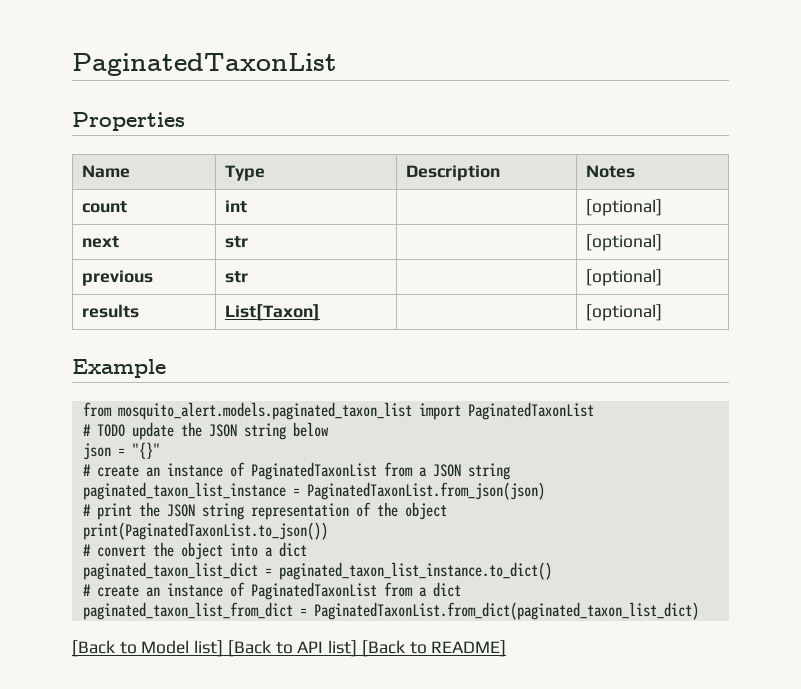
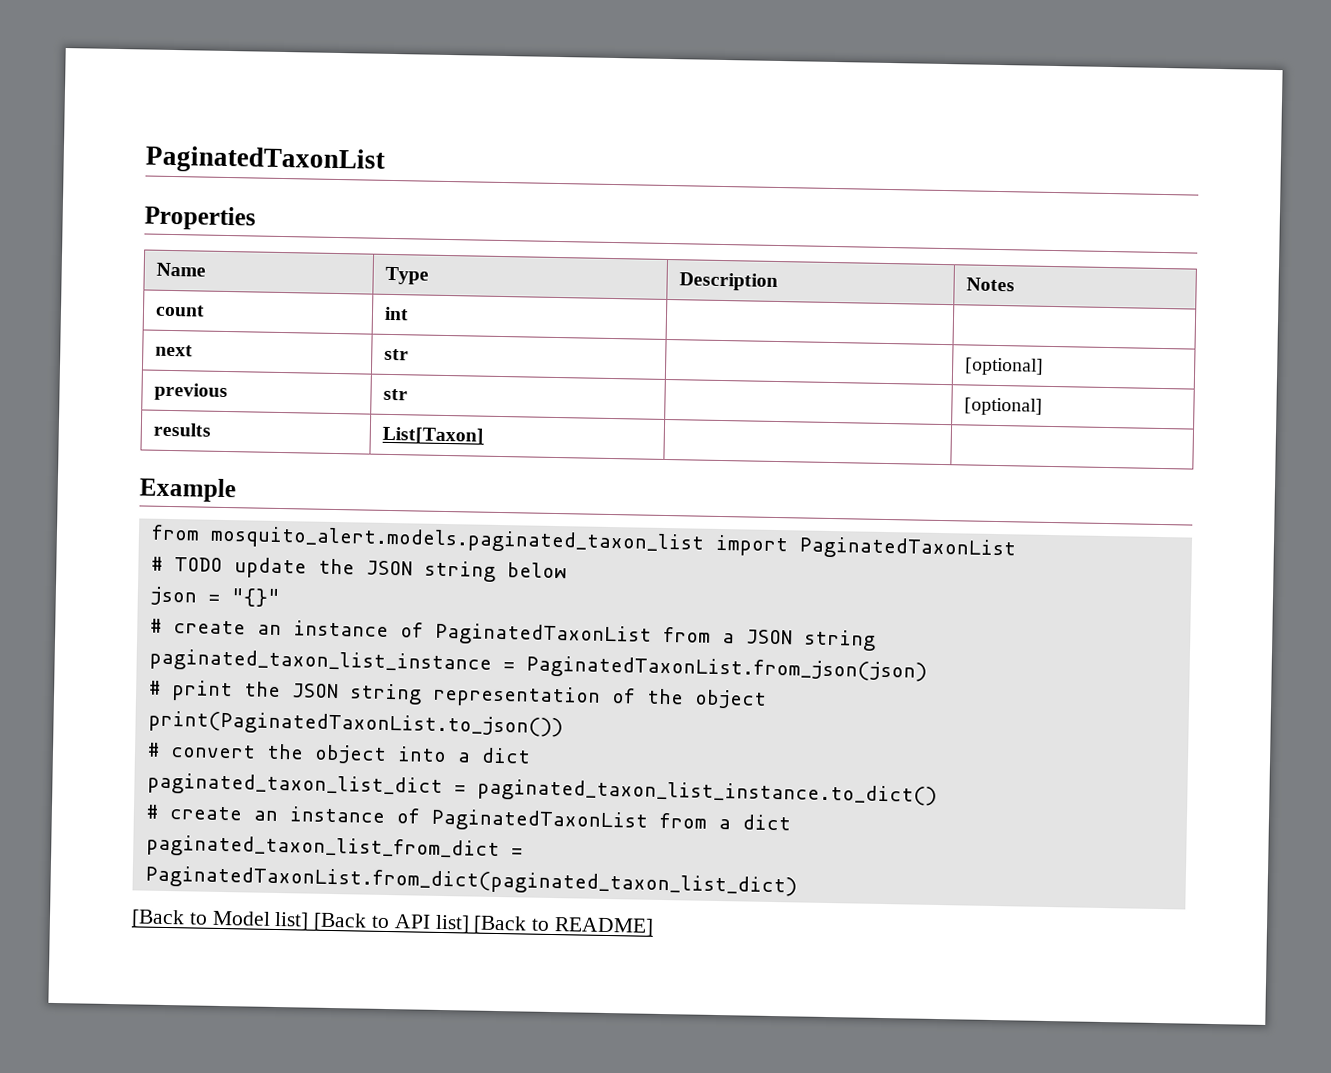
[586,199,663,216] [optional] -> (409, 313) none
[586,304,663,321] [optional] -> (484, 435) none

